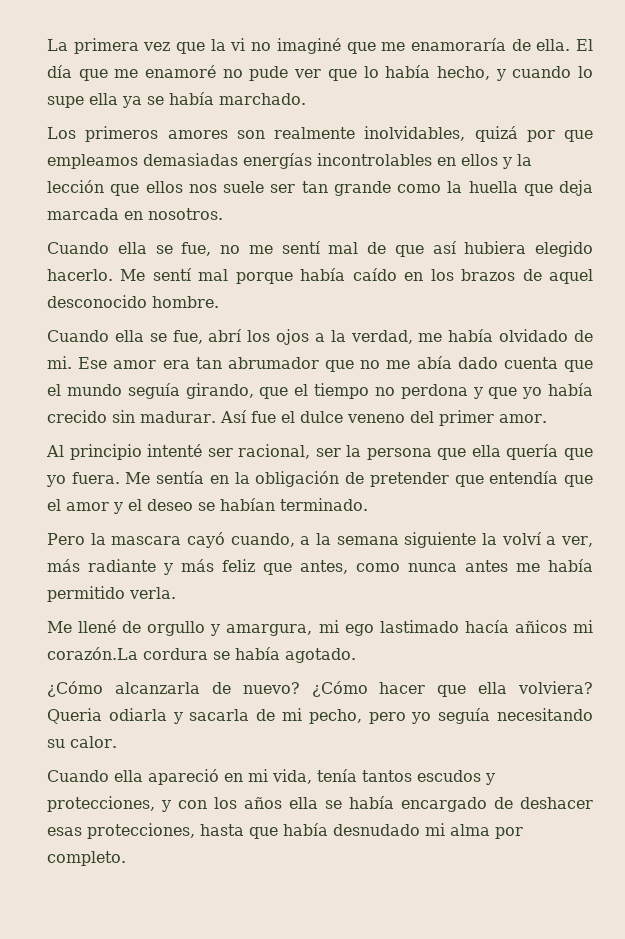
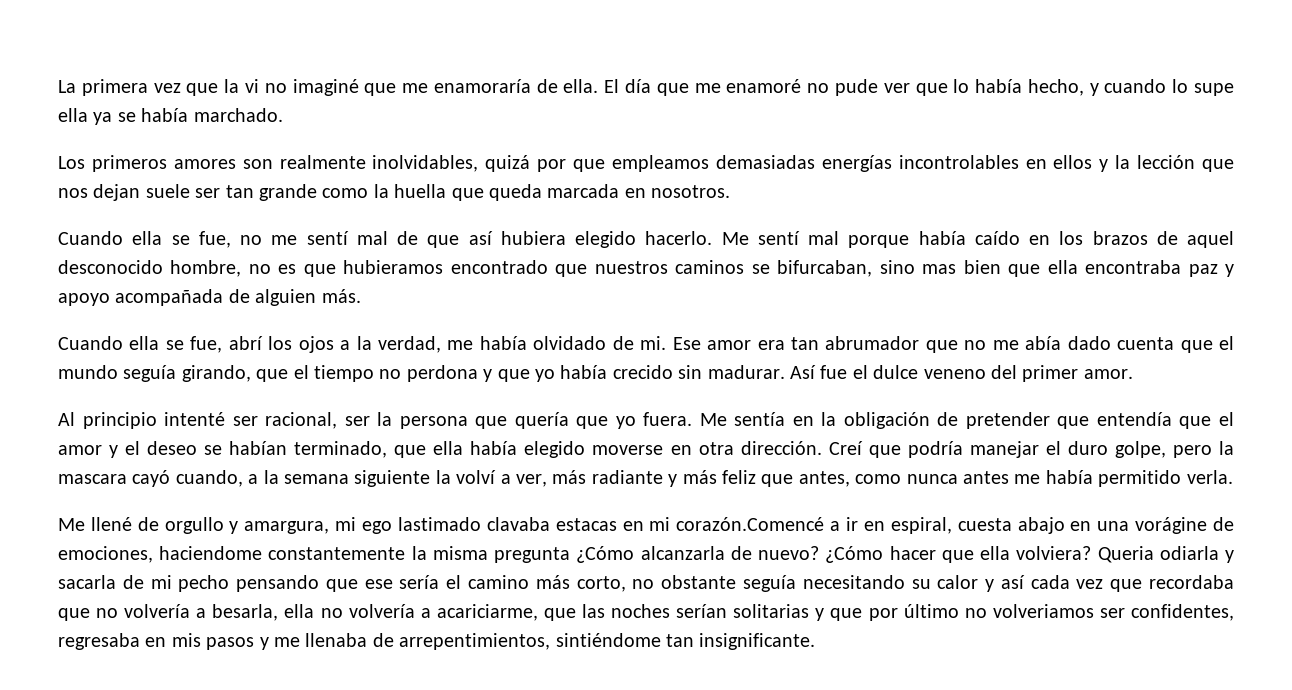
[145,181,217,193] ellos nos -> [58,184,141,201] nos dejan
[559,180,593,196] deja -> [488,184,542,201] queda
[152,296,219,308] hombre. -> [170,260,1235,277] [58,289,361,306] hombre, no es que hubieramos encontrado que nuestros caminos se bifurcaban, sino mas bien que ella encontraba paz y apoyo acompañada de alguien más.
[471,445,501,457] ella -> (508, 422) none
[280,498,368,511] [47,533,85,545] terminado. // Pero -> [294,441,1212,458] terminado, que ella había elegido moverse en otra dirección. Creí que podría manejar el duro golpe, pero
[464,620,593,633] [47,647,356,663] hacía añicos mi corazón.La cordura se había agotado. // -> [486,517,1234,534] [58,546,571,563] clavaba estacas en mi corazón.Comencé a ir en espiral, cuesta abajo en una vorágine de emociones, haciendome constantemente la misma pregunta
[308,708,593,724] [47,736,117,748] [47,769,495,785] [47,796,593,812] [47,823,523,839] [47,851,126,866] pecho, pero yo seguía necesitando su calor. // Cuando ella apareció en mi vida, tenía tantos escudos y protecciones, y con los años ella se había encargado de deshacer esas protecciones, hasta que había desnudado mi alma por completo. -> [178,575,1234,592] [58,604,1235,621] [58,633,816,650] pecho pensando que ese sería el camino más corto, no obstante seguía necesitando su calor y así cada vez que recordaba que no volvería a besarla, ella no volvería a acariciarme, que las noches serían solitarias y que por último no volveriamos ser confidentes, regresaba en mis pasos y me llenaba de arrepentimientos, sintiéndome tan insignificante.

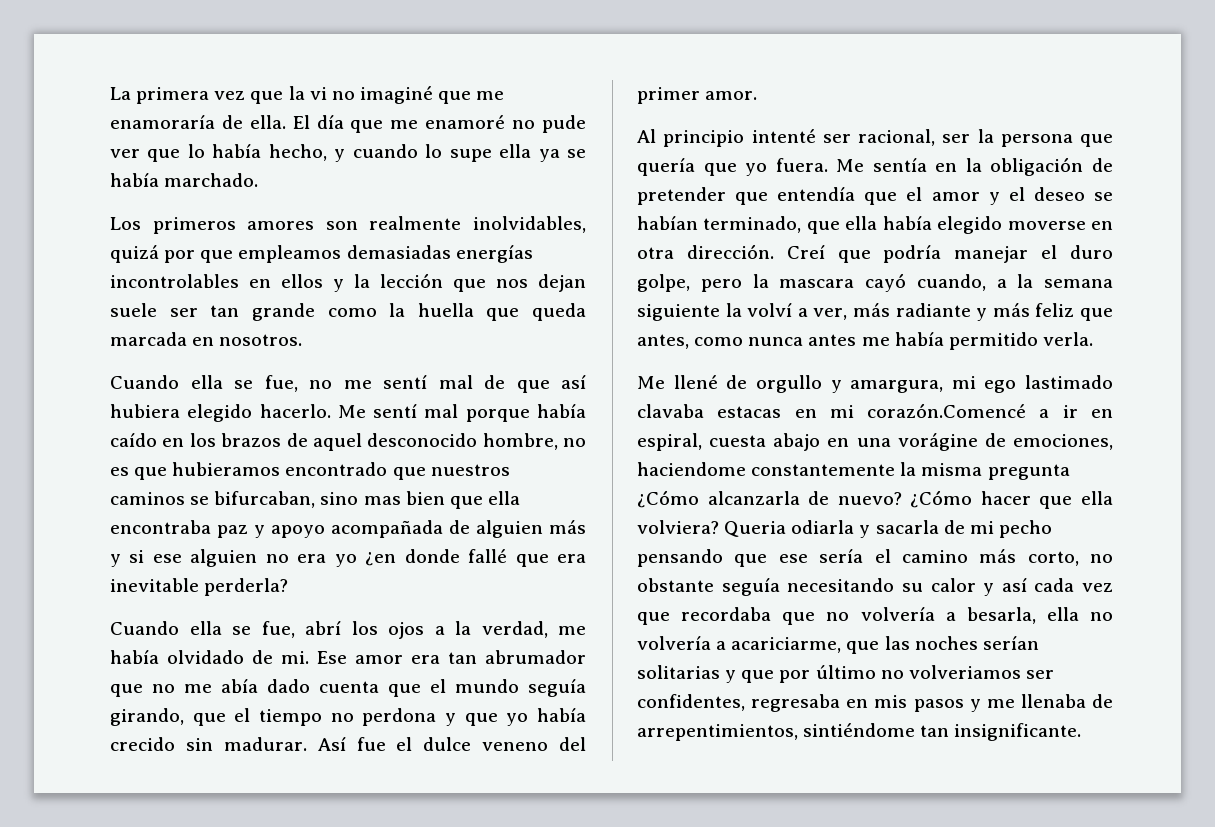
[321,289,361,303] más. -> [549,520,586,534] [110,549,586,567] [110,578,289,596] más y si ese alguien no era yo ¿en donde fallé que era inevitable perderla?

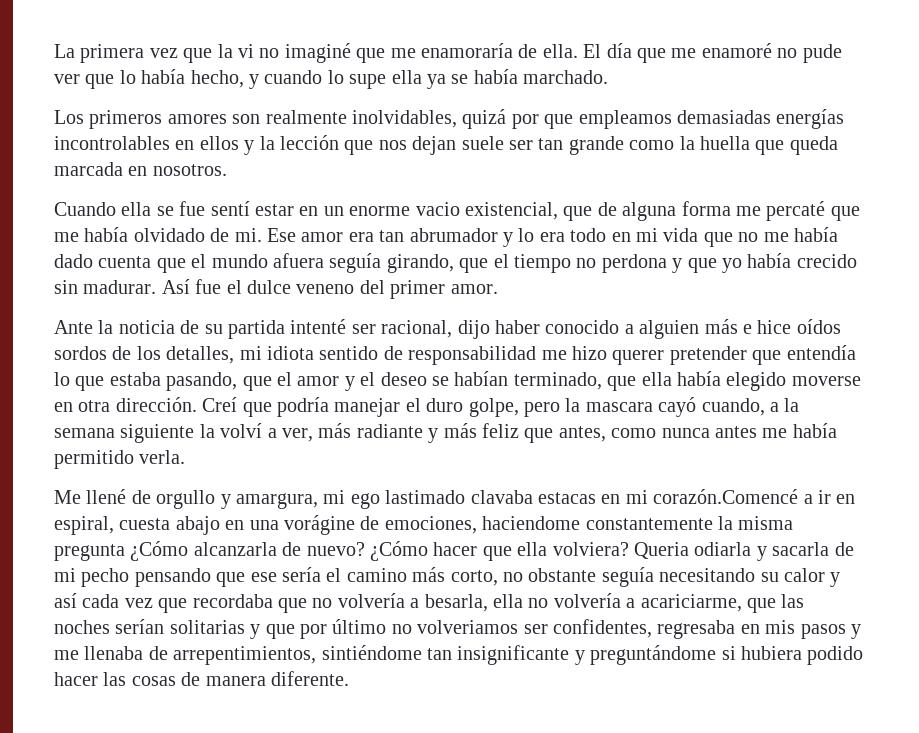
[264,375,586,393] [110,404,586,422] [110,433,586,451] [110,462,510,480] [110,491,520,509] [110,520,586,538] [110,549,586,567] [110,578,289,596] [110,621,548,639] fue, no me sentí mal de que así hubiera elegido hacerlo. Me sentí mal porque había caído en los brazos de aquel desconocido hombre, no es que hubieramos encontrado que nuestros caminos se bifurcaban, sino mas bien que ella encontraba paz y apoyo acompañada de alguien más y si ese alguien no era yo ¿en donde fallé que era inevitable perderla? // Cuando ella se fue, abrí los ojos a la verdad, -> [179,201,860,221] fue sentí estar en un enorme vacio existencial, que de alguna forma me percaté que
(586, 657) none -> [502,228,699,247] y lo era todo en mi vida
[221,679,258,693] abía -> [793,227,838,242] había
(519, 686) none -> [273,253,324,268] afuera
[637,129,1113,147] [637,157,1113,176] [637,187,856,205] Al principio intenté ser racional, ser la persona que quería que yo fuera. Me sentía en la obligación de pretender que entendía -> [54,319,841,339] [54,345,856,365] [54,372,238,391] Ante la noticia de su partida intenté ser racional, dijo haber conocido a alguien más e hice oídos sordos de los detalles, mi idiota sentido de responsabilidad me hizo querer pretender que entendía lo que estaba pasando,
[954,723,1082,741] insignificante. -> [457,645,864,665] [54,671,349,686] insignificante y preguntándome si hubiera podido hacer las cosas de manera diferente.

